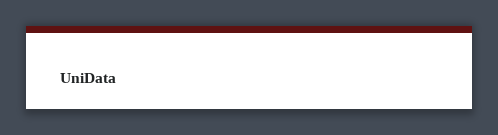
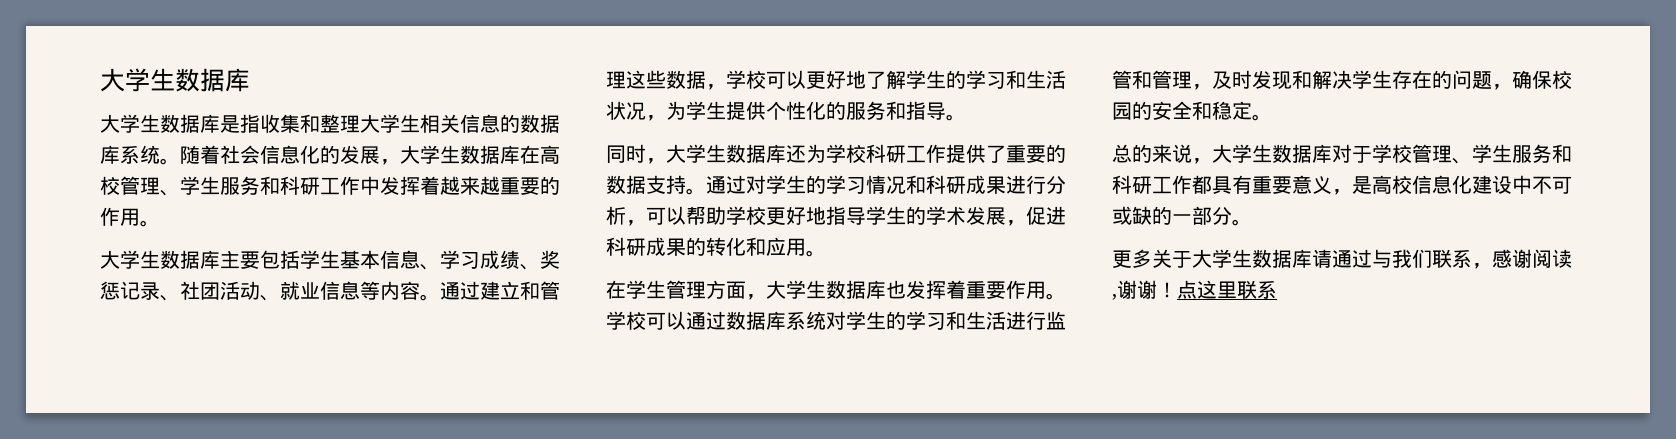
[60,73,116,83] UniData -> [100,68,250,92] [100,114,560,133] [100,145,560,165] [100,176,560,196] [100,207,160,227] [100,250,560,270] [100,281,560,301] [606,70,1066,90] [606,101,966,121] [606,144,1066,164] [606,175,1066,195] [606,206,1066,226] [606,237,826,257] [606,280,1066,300] [606,311,1066,330] [1112,70,1572,90] [1112,101,1272,121] [1112,144,1572,164] [1112,175,1572,195] [1112,206,1252,226] [1112,249,1572,269] [1112,280,1277,300] 大学生数据库 // 大学生数据库是指收集和整理大学生相关信息的数据库系统。随着社会信息化的发展，大学生数据库在高校管理、学生服务和科研工作中发挥着越来越重要的作用。 // 大学生数据库主要包括学生基本信息、学习成绩、奖惩记录、社团活动、就业信息等内容。通过建立和管理这些数据，学校可以更好地了解学生的学习和生活状况，为学生提供个性化的服务和指导。 // 同时，大学生数据库还为学校科研工作提供了重要的数据支持。通过对学生的学习情况和科研成果进行分析，可以帮助学校更好地指导学生的学术发展，促进科研成果的转化和应用。 // 在学生管理方面，大学生数据库也发挥着重要作用。学校可以通过数据库系统对学生的学习和生活进行监管和管理，及时发现和解决学生存在的问题，确保校园的安全和稳定。 // 总的来说，大学生数据库对于学校管理、学生服务和科研工作都具有重要意义，是高校信息化建设中不可或缺的一部分。 // 更多关于大学生数据库请通过与我们联系，感谢阅读,谢谢！点这里联系

